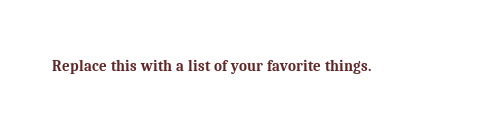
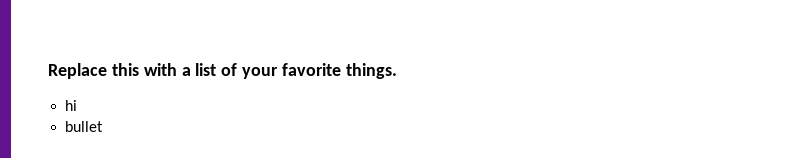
(372, 66) none -> [65,100,78,111] [65,121,104,132] // hi // bullet

